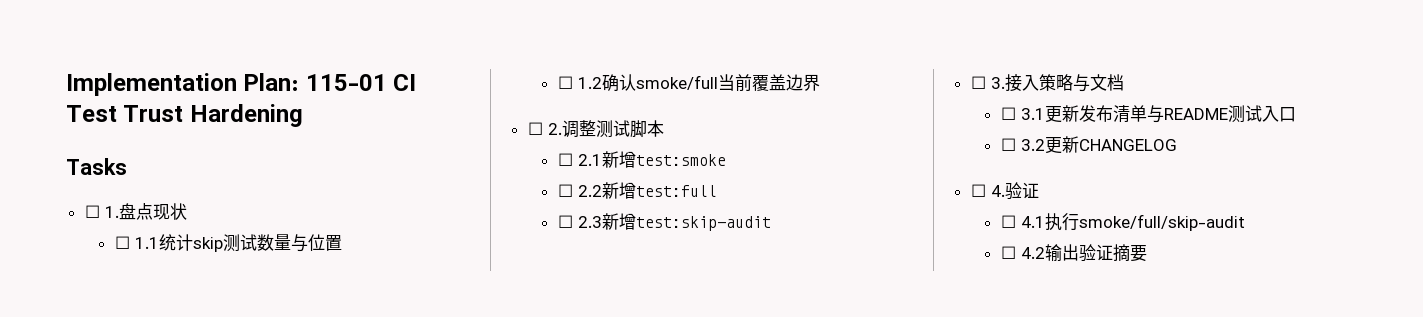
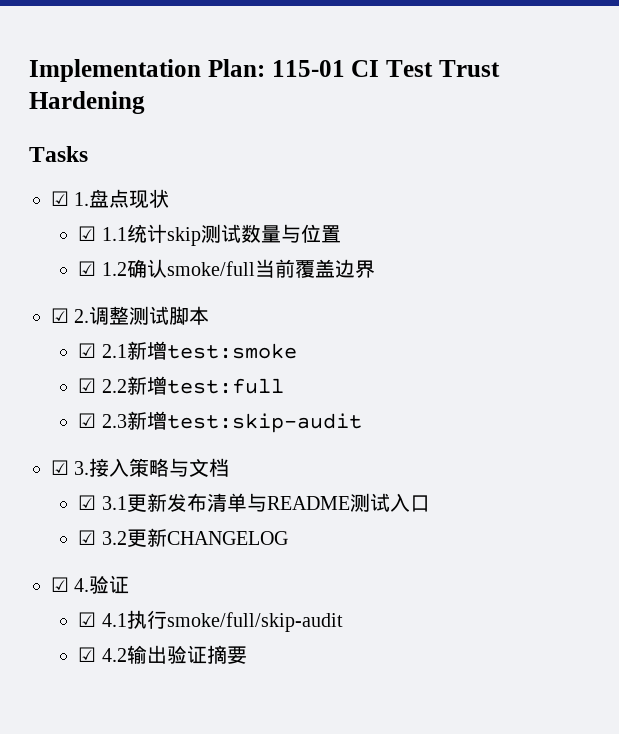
[84,205,100,218] ☐ -> [51,191,69,206] ☑
[114,236,130,249] ☐ -> [78,226,97,241] ☑
[557,76,573,89] ☐ -> [78,261,97,276] ☑
[527,122,543,135] ☐ -> [51,308,69,323] ☑
[557,153,573,166] ☐ -> [78,343,97,358] ☑
[557,184,573,197] ☐ -> [78,378,97,393] ☑
[557,215,573,228] ☐ -> [78,413,97,428] ☑
[970,76,986,89] ☐ -> [51,460,69,475] ☑
[1000,107,1016,120] ☐ -> [78,495,97,510] ☑
[1000,138,1016,151] ☐ -> [78,530,97,545] ☑
[970,184,986,197] ☐ -> [51,577,69,592] ☑
[1000,215,1016,228] ☐ -> [78,612,97,627] ☑
[1000,246,1016,259] ☐ -> [78,647,97,662] ☑

